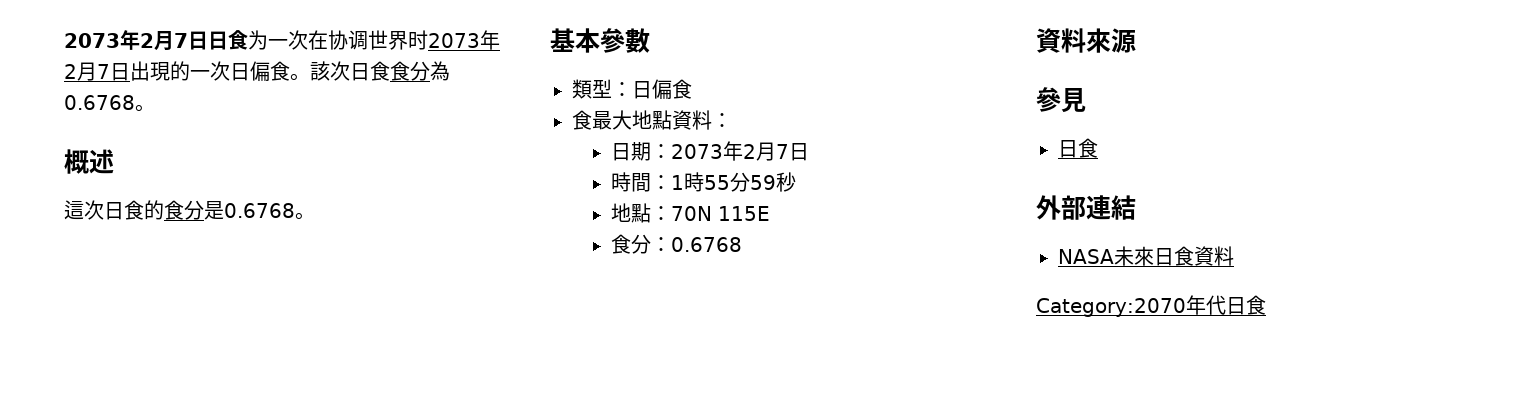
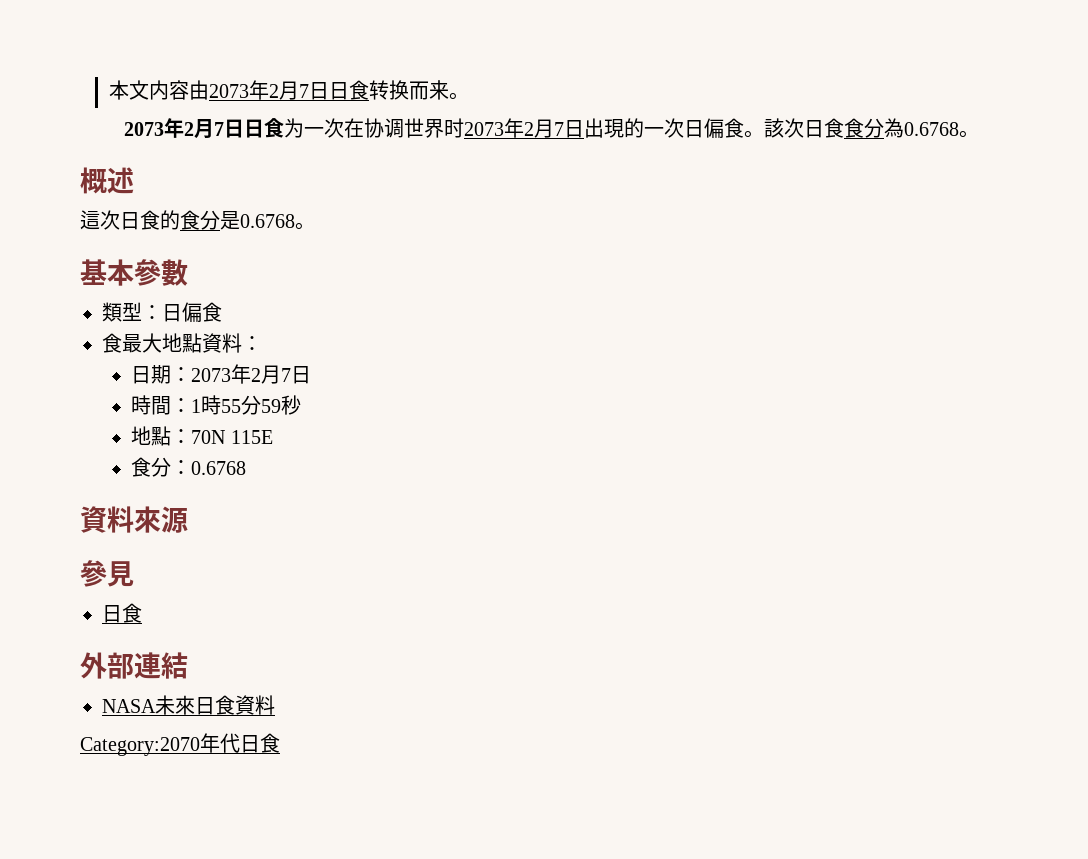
(64, 40) none -> [109,80,470,100] 本文内容由2073年2月7日日食转换而来。 //

